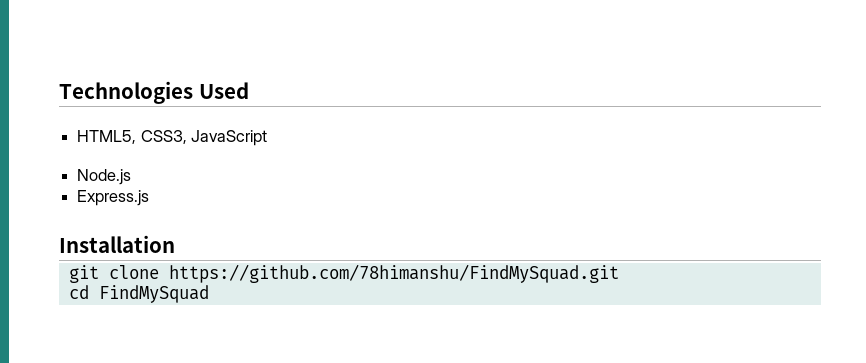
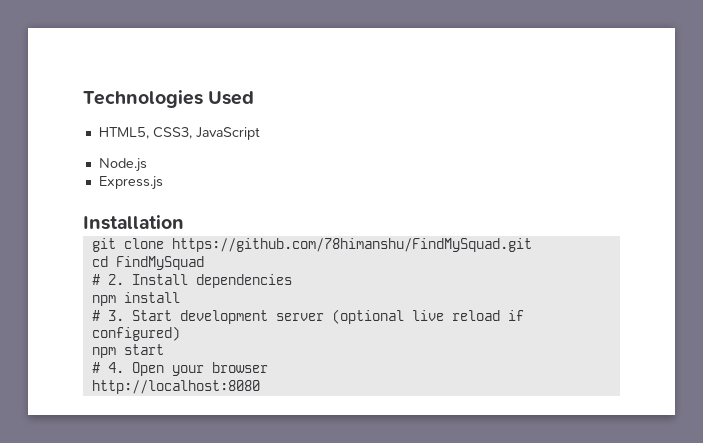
(209, 294) none -> [91,274,292,288] [91,292,180,306] [91,309,524,324] [91,326,180,341] [91,344,164,358] [91,362,268,376] [91,380,260,394] // # 2. Install dependencies // npm install // # 3. Start development server (optional live reload if configured) // npm start // # 4. Open your browser // http://localhost:8080

